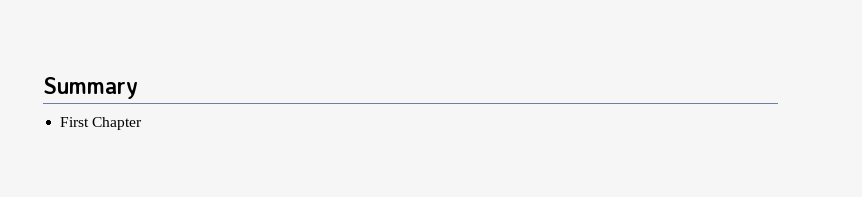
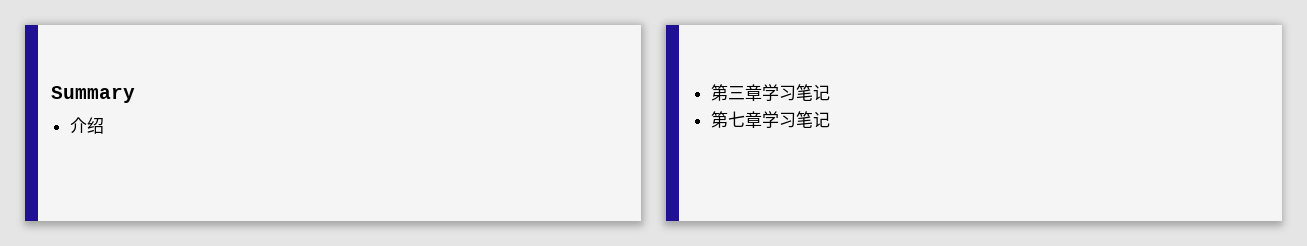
[60,117,143,130] First Chapter -> [69,117,104,134] [710,84,830,101] [710,111,830,128] 介绍 // 第三章学习笔记 // 第七章学习笔记

